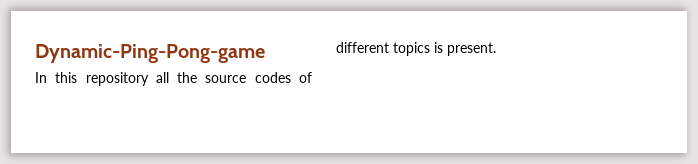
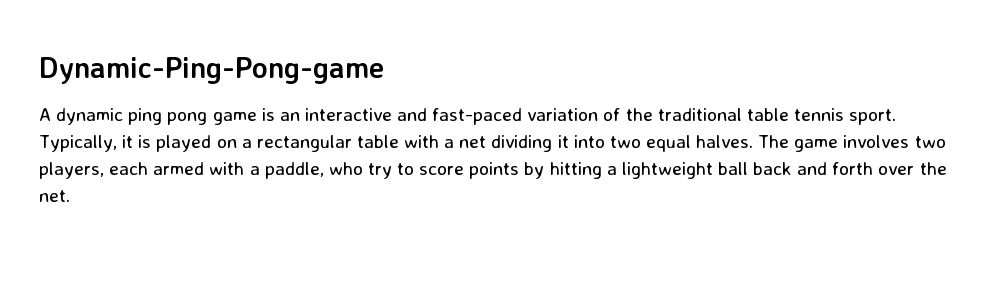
[35,72,312,86] [336,42,496,56] In this repository all the source codes of different topics is present. -> [39,108,897,125] [39,135,946,152] [39,162,947,179] [39,190,70,202] A dynamic ping pong game is an interactive and fast-paced variation of the traditional table tennis sport. Typically, it is played on a rectangular table with a net dividing it into two equal halves. The game involves two players, each armed with a paddle, who try to score points by hitting a lightweight ball back and forth over the net.

